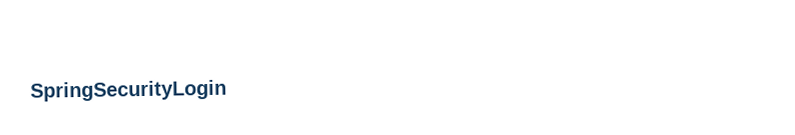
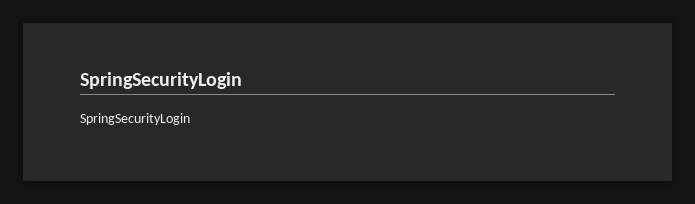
[30,79,227,102] SpringSecurityLogin -> [80,72,242,89] [80,113,190,125] SpringSecurityLogin // SpringSecurityLogin

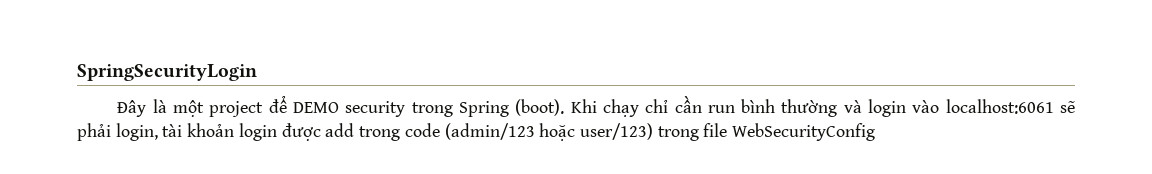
[80,113,190,125] SpringSecurityLogin -> [117,95,1075,117] [77,123,876,141] Đây là một project để DEMO security trong Spring (boot). Khi chạy chỉ cần run bình thường và login vào localhost:6061 sẽ phải login, tài khoản login được add trong code (admin/123 hoặc user/123) trong file WebSecurityConfig

